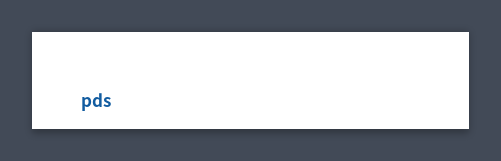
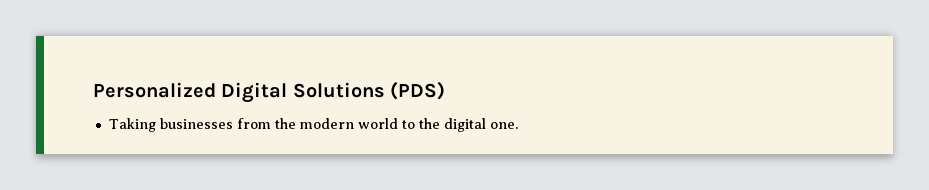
[81,93,111,111] pds -> [93,81,446,103] [108,118,518,132] Personalized Digital Solutions (PDS) // Taking businesses from the modern world to the digital one.

